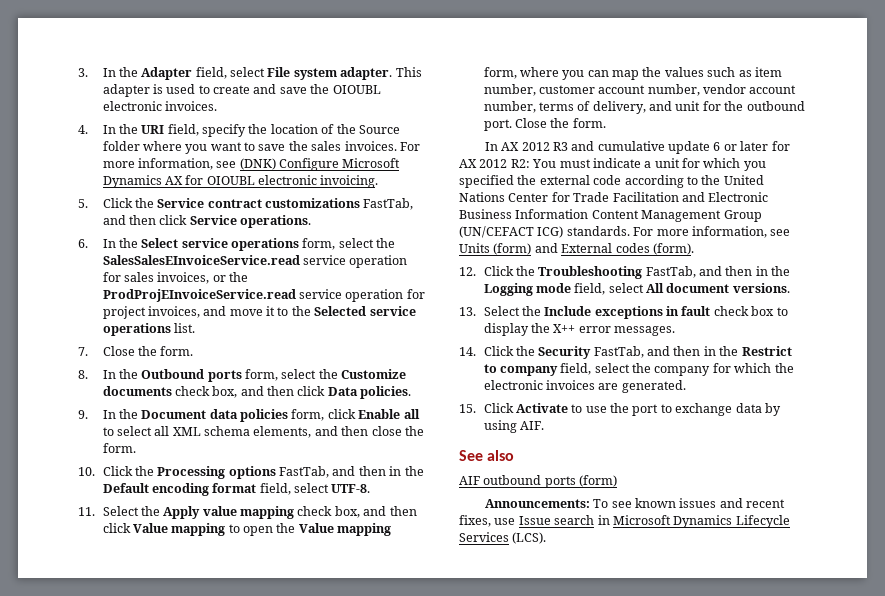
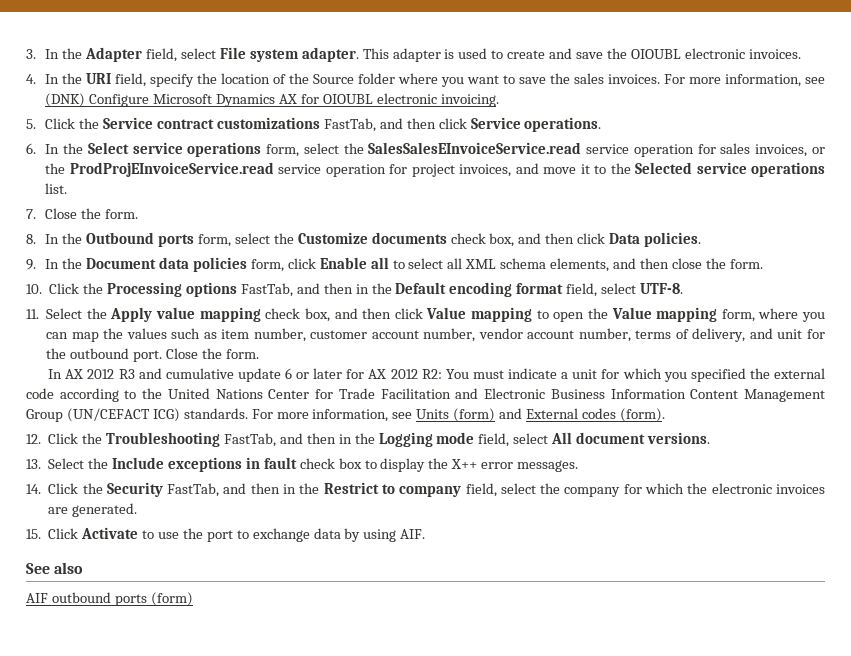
[484,498,786,508] [459,515,790,528] [459,532,547,544] // Announcements: To see known issues and recent fixes, use Issue search in Microsoft Dynamics Lifecycle Services (LCS). -> (193, 599) none

